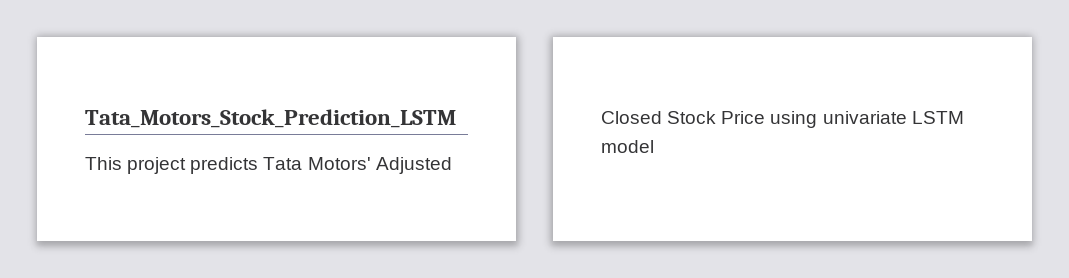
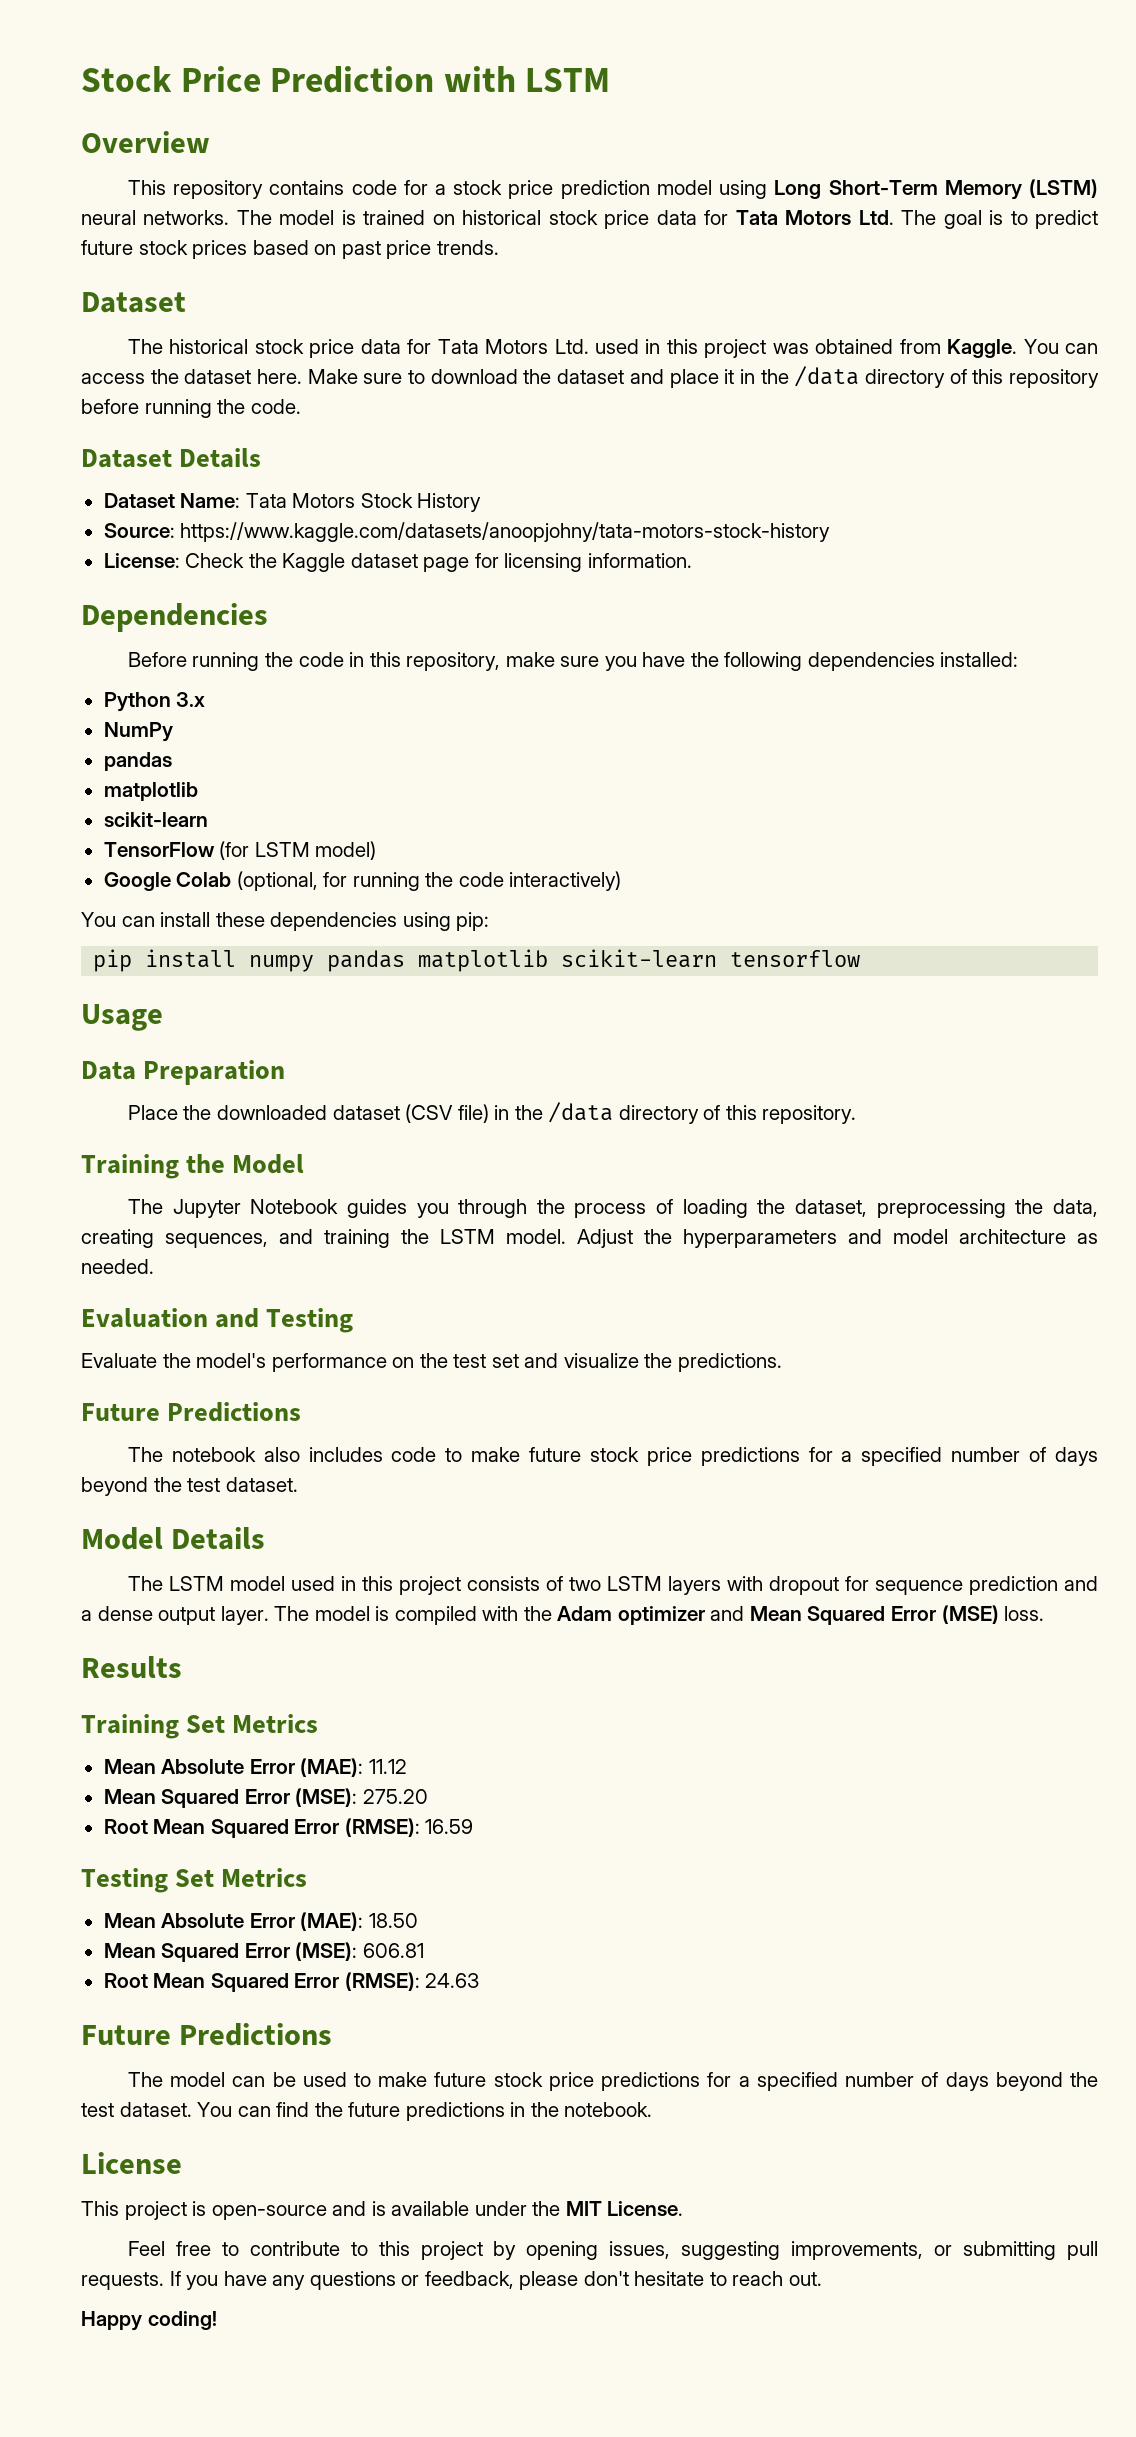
[85,109,456,128] [85,157,452,174] [601,111,964,128] [601,140,654,153] Tata_Motors_Stock_Prediction_LSTM // This project predicts Tata Motors' Adjusted Closed Stock Price using univariate LSTM model -> [81,66,611,93] [81,131,210,153] [127,179,1098,200] [81,210,1099,229] [81,240,499,259] [81,292,186,313] [127,339,1098,358] [81,366,1100,388] [81,399,301,418] [81,448,262,468] [103,493,482,512] [103,522,831,542] [103,553,692,572] [81,603,268,632] [127,652,1019,671] [103,692,206,712] [103,722,173,742] [103,752,172,771] [103,782,198,801] [103,812,208,827] [103,841,377,860] [103,871,622,891] [81,912,490,931] [93,949,861,972] [81,1004,163,1031] [81,1060,286,1085] [127,1102,857,1124] [81,1154,305,1179] [127,1199,1098,1218] [81,1229,1098,1248] [81,1259,154,1274] [81,1308,354,1333] [81,1353,782,1372] [81,1402,302,1422] [127,1447,1098,1466] [81,1477,298,1496] [81,1527,266,1550] [127,1576,1099,1595] [81,1605,1045,1625] [81,1656,182,1678] [81,1714,319,1739] [103,1758,407,1777] [103,1788,428,1808] [103,1818,474,1838] [81,1868,308,1893] [103,1912,418,1931] [103,1942,424,1962] [103,1972,480,1992] [81,2023,333,2046] [127,2072,1099,2091] [81,2102,653,2121] [81,2152,182,2174] [81,2201,684,2220] [127,2241,1098,2260] [81,2271,822,2290] [81,2311,217,2331] Stock Price Prediction with LSTM // Overview // This repository contains code for a stock price prediction model using Long Short-Term Memory (LSTM) neural networks. The model is trained on historical stock price data for Tata Motors Ltd. The goal is to predict future stock prices based on past price trends. // Dataset // The historical stock price data for Tata Motors Ltd. used in this project was obtained from Kaggle. You can access the dataset here. Make sure to download the dataset and place it in the /data directory of this repository before running the code. // Dataset Details // Dataset Name: Tata Motors Stock History // Source: https://www.kaggle.com/datasets/anoopjohny/tata-motors-stock-history // License: Check the Kaggle dataset page for licensing information. // Dependencies // Before running the code in this repository, make sure you have the following dependencies installed: // Python 3.x // NumPy // pandas // matplotlib // scikit-learn // TensorFlow (for LSTM model) // Google Colab (optional, for running the code interactively) // You can install these dependencies using pip: // pip install numpy pandas matplotlib scikit-learn tensorflow // Usage // Data Preparation // Place the downloaded dataset (CSV file) in the /data directory of this repository. // Training the Model // The Jupyter Notebook guides you through the process of loading the dataset, preprocessing the data, creating sequences, and training the LSTM model. Adjust the hyperparameters and model architecture as needed. // Evaluation and Testing // Evaluate the model's performance on the test set and visualize the predictions. // Future Predictions // The notebook also includes code to make future stock price predictions for a specified number of days beyond the test dataset. // Model Details // The LSTM model used in this project consists of two LSTM layers with dropout for sequence prediction and a dense output layer. The model is compiled with the Adam optimizer and Mean Squared Error (MSE) loss. // Results // Training Set Metrics // Mean Absolute Error (MAE): 11.12 // Mean Squared Error (MSE): 275.20 // Root Mean Squared Error (RMSE): 16.59 // Testing Set Metrics // Mean Absolute Error (MAE): 18.50 // Mean Squared Error (MSE): 606.81 // Root Mean Squared Error (RMSE): 24.63 // Future Predictions // The model can be used to make future stock price predictions for a specified number of days beyond the test dataset. You can find the future predictions in the notebook. // License // This project is open-source and is available under the MIT License. // Feel free to contribute to this project by opening issues, suggesting improvements, or submitting pull requests. If you have any questions or feedback, please don't hesitate to reach out. // Happy coding!

